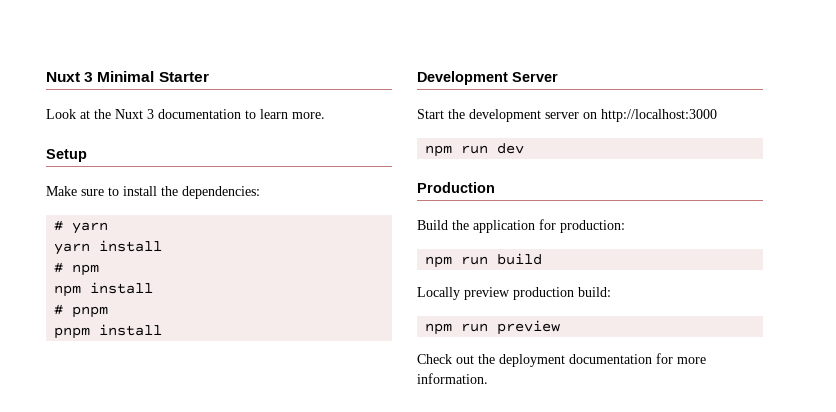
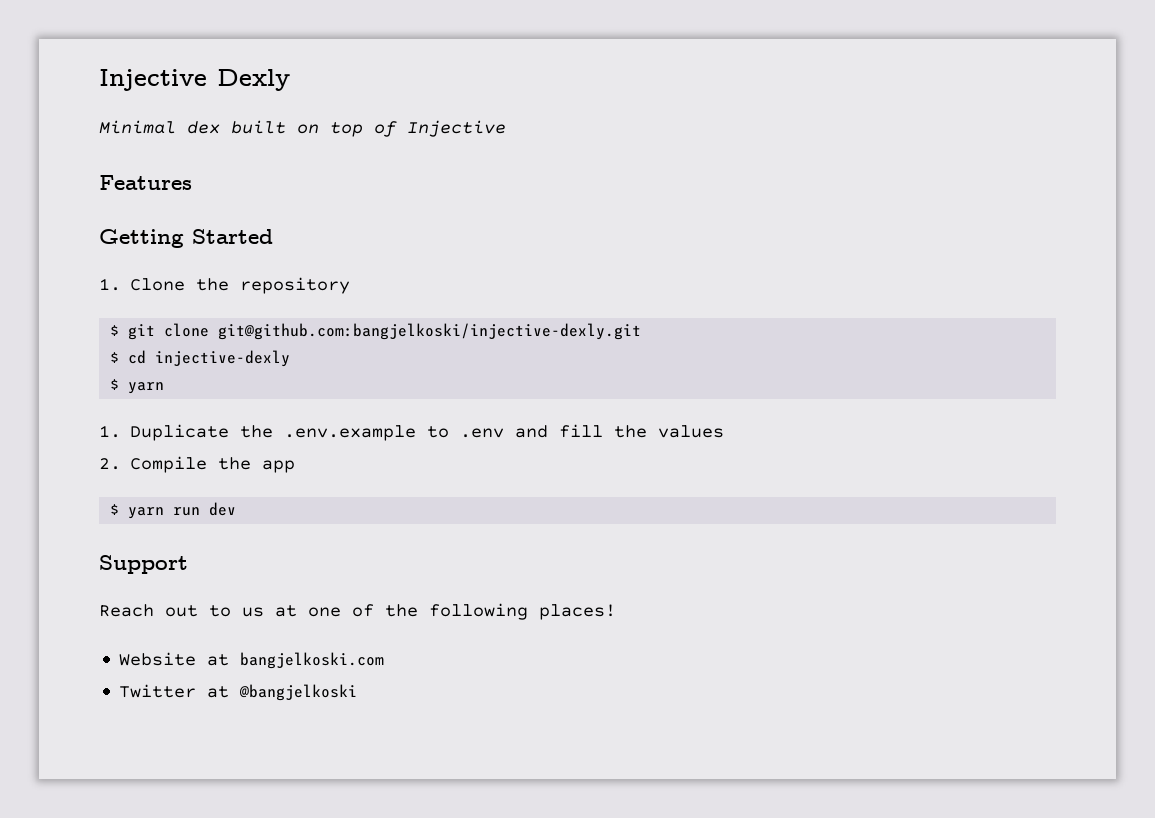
[46,71,209,82] [46,109,325,119] [46,149,87,162] [46,186,260,199] [54,220,109,234] [54,240,163,255] [54,262,100,276] [54,282,154,297] [54,304,109,318] [54,324,163,339] [417,71,558,85] [417,109,717,122] [425,143,525,157] [417,182,495,193] [417,219,625,233] [425,253,543,268] [417,287,611,300] [425,320,561,335] [417,353,706,367] [417,373,488,384] Nuxt 3 Minimal Starter // Look at the Nuxt 3 documentation to learn more. // Setup // Make sure to install the dependencies: // # yarn // yarn install // # npm // npm install // # pnpm // pnpm install // Development Server // Start the development server on http://localhost:3000 // npm run dev // Production // Build the application for production: // npm run build // Locally preview production build: // npm run preview // Check out the deployment documentation for more information. -> [99,69,290,91] [99,120,506,137] [99,175,192,190] [99,229,273,248] [99,277,351,294] [110,323,642,340] [110,350,291,367] [110,379,165,394] [99,424,725,441] [99,456,296,473] [110,502,237,519] [99,555,188,574] [99,603,616,620] [119,652,385,669] [119,684,358,701] Injective Dexly // Minimal dex built on top of Injective // Features // Getting Started // 1. Clone the repository // $ git clone git@github.com:bangjelkoski/injective-dexly.git // $ cd injective-dexly // $ yarn // 1. Duplicate the .env.example to .env and fill the values // 2. Compile the app // $ yarn run dev // Support // Reach out to us at one of the following places! // Website at bangjelkoski.com // Twitter at @bangjelkoski

